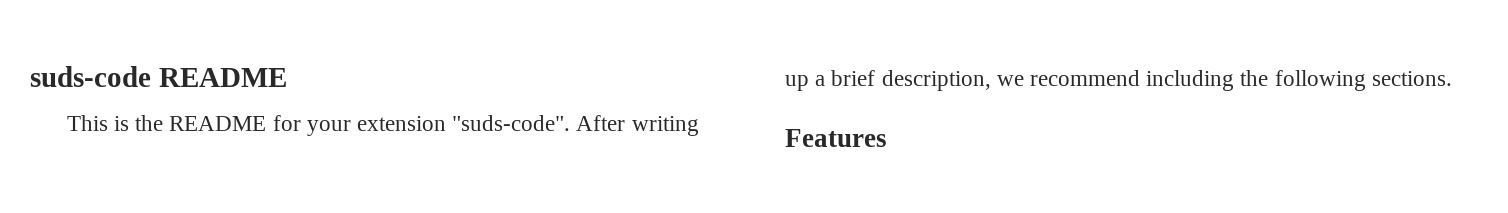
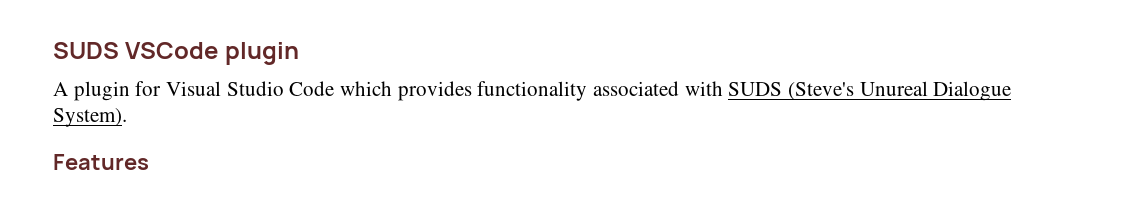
[30,66,287,87] [66,115,699,136] [785,70,1452,91] suds-code README // This is the README for your extension "suds-code". After writing up a brief description, we recommend including the following sections. -> [53,42,299,65] [53,81,1012,101] [53,108,127,127] SUDS VSCode plugin // A plugin for Visual Studio Code which provides functionality associated with SUDS (Steve's Unureal Dialogue System).

